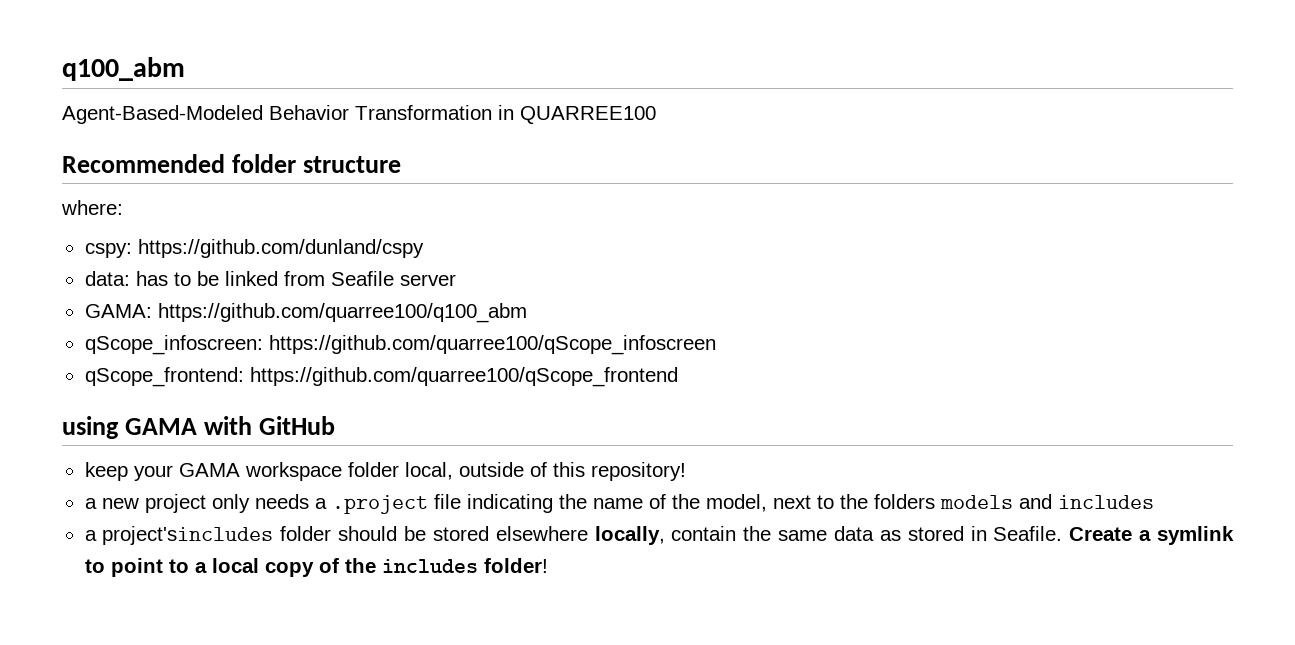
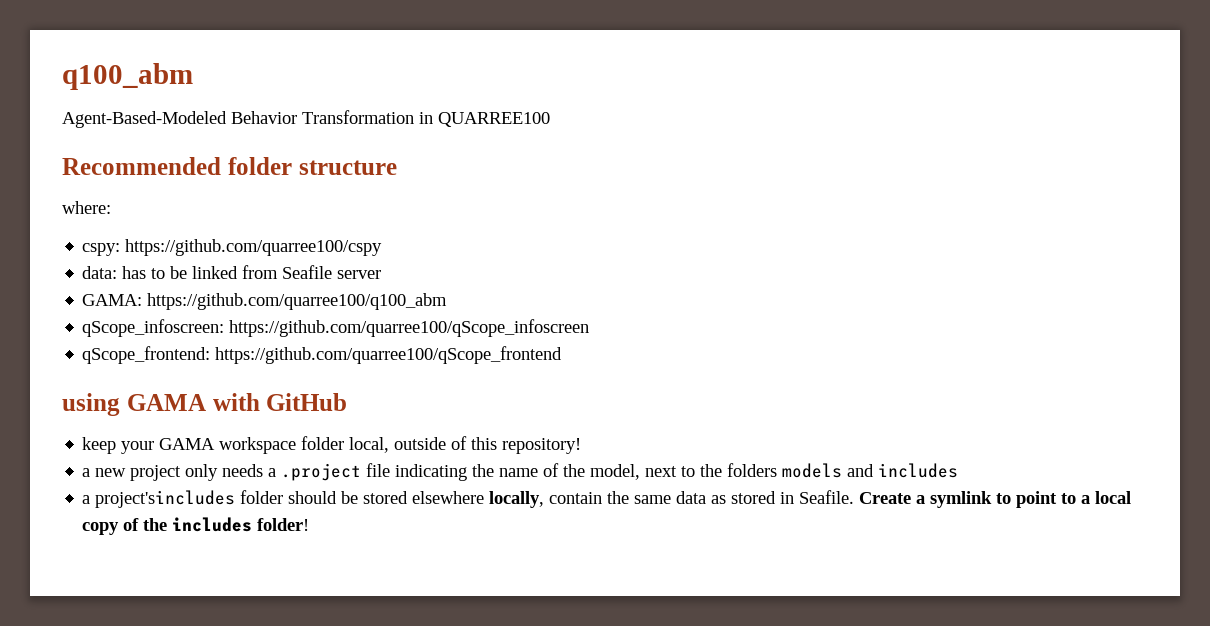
[137,239,424,258] https://github.com/dunland/cspy -> [125,239,383,256] https://github.com/quarree100/cspy

